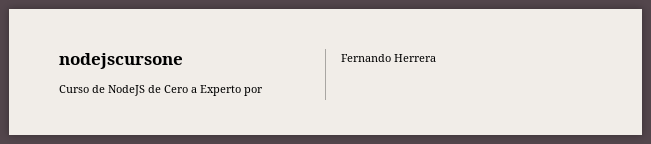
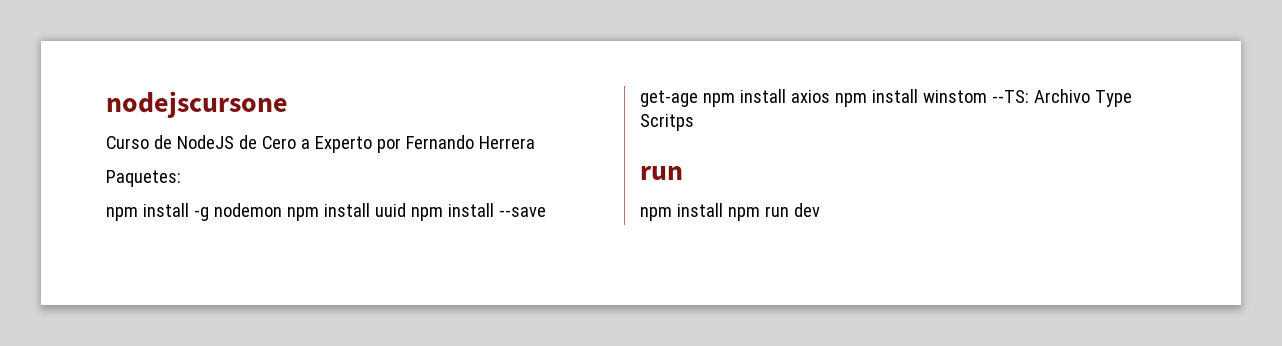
(436, 58) none -> [106,170,181,187] [106,203,546,221] [640,89,1132,107] [640,114,694,131] [640,166,683,180] [640,203,820,221] // Paquetes: // npm install -g nodemon npm install uuid npm install --save get-age npm install axios npm install winstom --TS: Archivo Type Scritps // run // npm install npm run dev

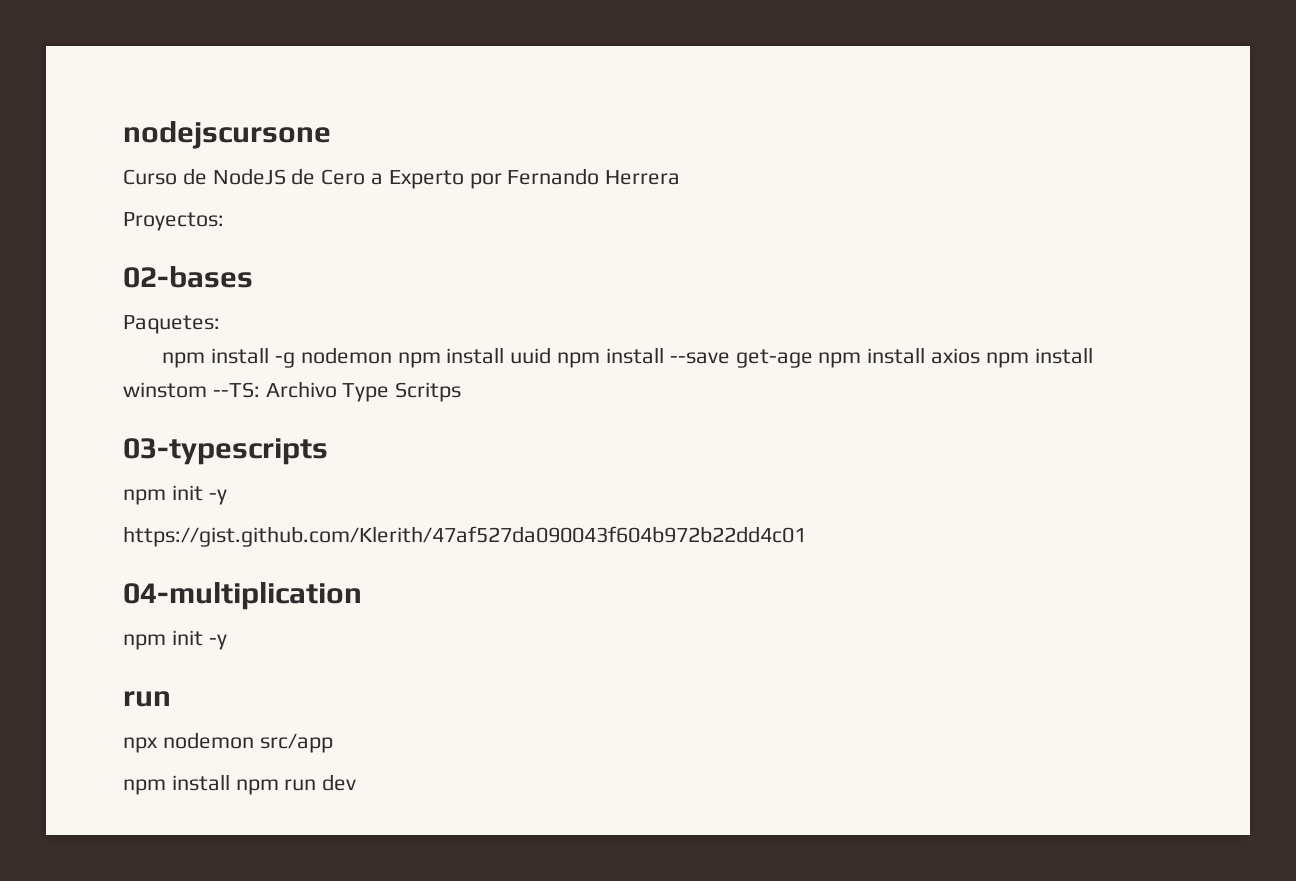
(535, 142) none -> [123,212,224,231] [123,266,253,288] // Proyectos: // 02-bases
[640,166,683,180] run -> [123,438,328,465] [123,485,227,505] [123,526,806,547] [123,582,362,610] [123,630,227,650] [123,691,171,707] [123,732,333,753] 03-typescripts // npm init -y // https://gist.github.com/Klerith/47af527da090043f604b972b22dd4c01 // 04-multiplication // npm init -y // run // npx nodemon src/app

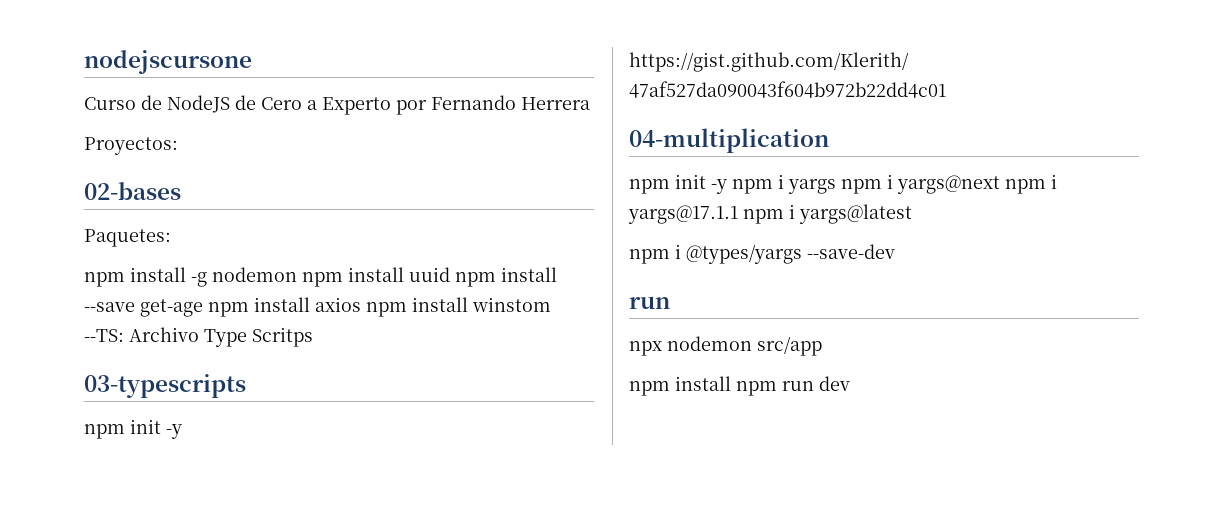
(227, 642) none -> [732,174,1057,194] [628,204,912,224] [629,244,895,264] npm i yargs npm i yargs@next npm i yargs@17.1.1 npm i yargs@latest // npm i @types/yargs --save-dev

